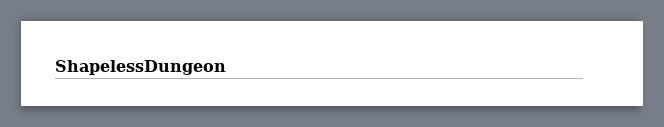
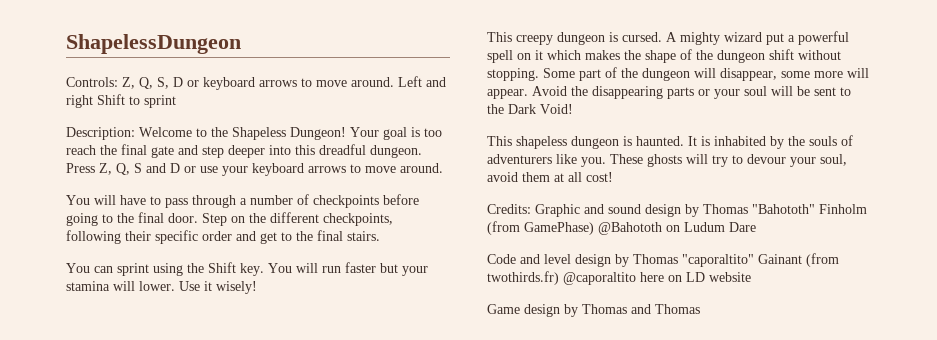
(226, 67) none -> [66,76,446,90] [66,94,176,108] [66,127,442,140] [66,144,422,158] [66,163,443,176] [66,194,419,208] [66,212,393,226] [66,230,380,244] [66,262,428,276] [66,281,257,294] [487,31,849,45] [487,49,841,63] [487,67,869,81] [487,86,851,99] [487,104,573,114] [487,135,853,149] [487,154,847,167] [487,172,613,182] [487,204,867,217] [487,221,756,235] [487,253,839,267] [487,271,751,285] [487,304,700,317] // Controls: Z, Q, S, D or keyboard arrows to move around. Left and right Shift to sprint // Description: Welcome to the Shapeless Dungeon! Your goal is too reach the final gate and step deeper into this dreadful dungeon. Press Z, Q, S and D or use your keyboard arrows to move around. // You will have to pass through a number of checkpoints before going to the final door. Step on the different checkpoints, following their specific order and get to the final stairs. // You can sprint using the Shift key. You will run faster but your stamina will lower. Use it wisely! // This creepy dungeon is cursed. A mighty wizard put a powerful spell on it which makes the shape of the dungeon shift without stopping. Some part of the dungeon will disappear, some more will appear. Avoid the disappearing parts or your soul will be sent to the Dark Void! // This shapeless dungeon is haunted. It is inhabited by the souls of adventurers like you. These ghosts will try to devour your soul, avoid them at all cost! // Credits: Graphic and sound design by Thomas "Bahototh" Finholm (from GamePhase) @Bahototh on Ludum Dare // Code and level design by Thomas "caporaltito" Gainant (from twothirds.fr) @caporaltito here on LD website // Game design by Thomas and Thomas

